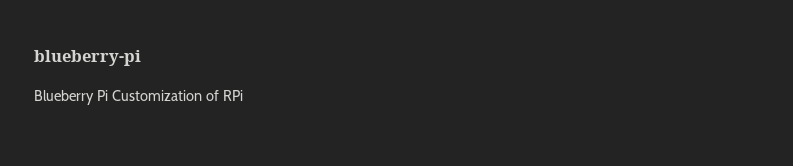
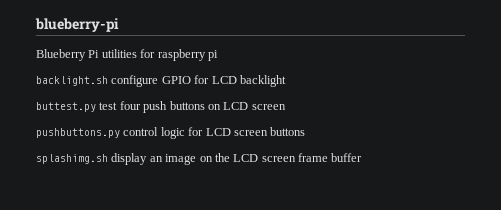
[111,90,243,101] Customization of RPi -> [101,49,218,61] [36,75,286,87] [36,101,286,113] [36,127,306,139] [36,153,363,165] utilities for raspberry pi // backlight.sh configure GPIO for LCD backlight // buttest.py test four push buttons on LCD screen // pushbuttons.py control logic for LCD screen buttons // splashimg.sh display an image on the LCD screen frame buffer

